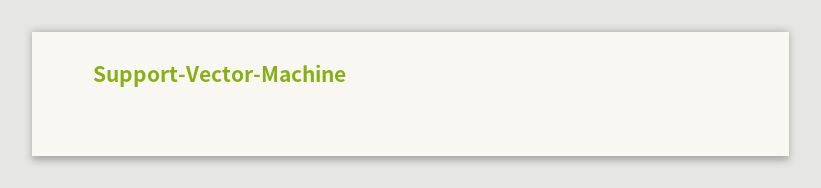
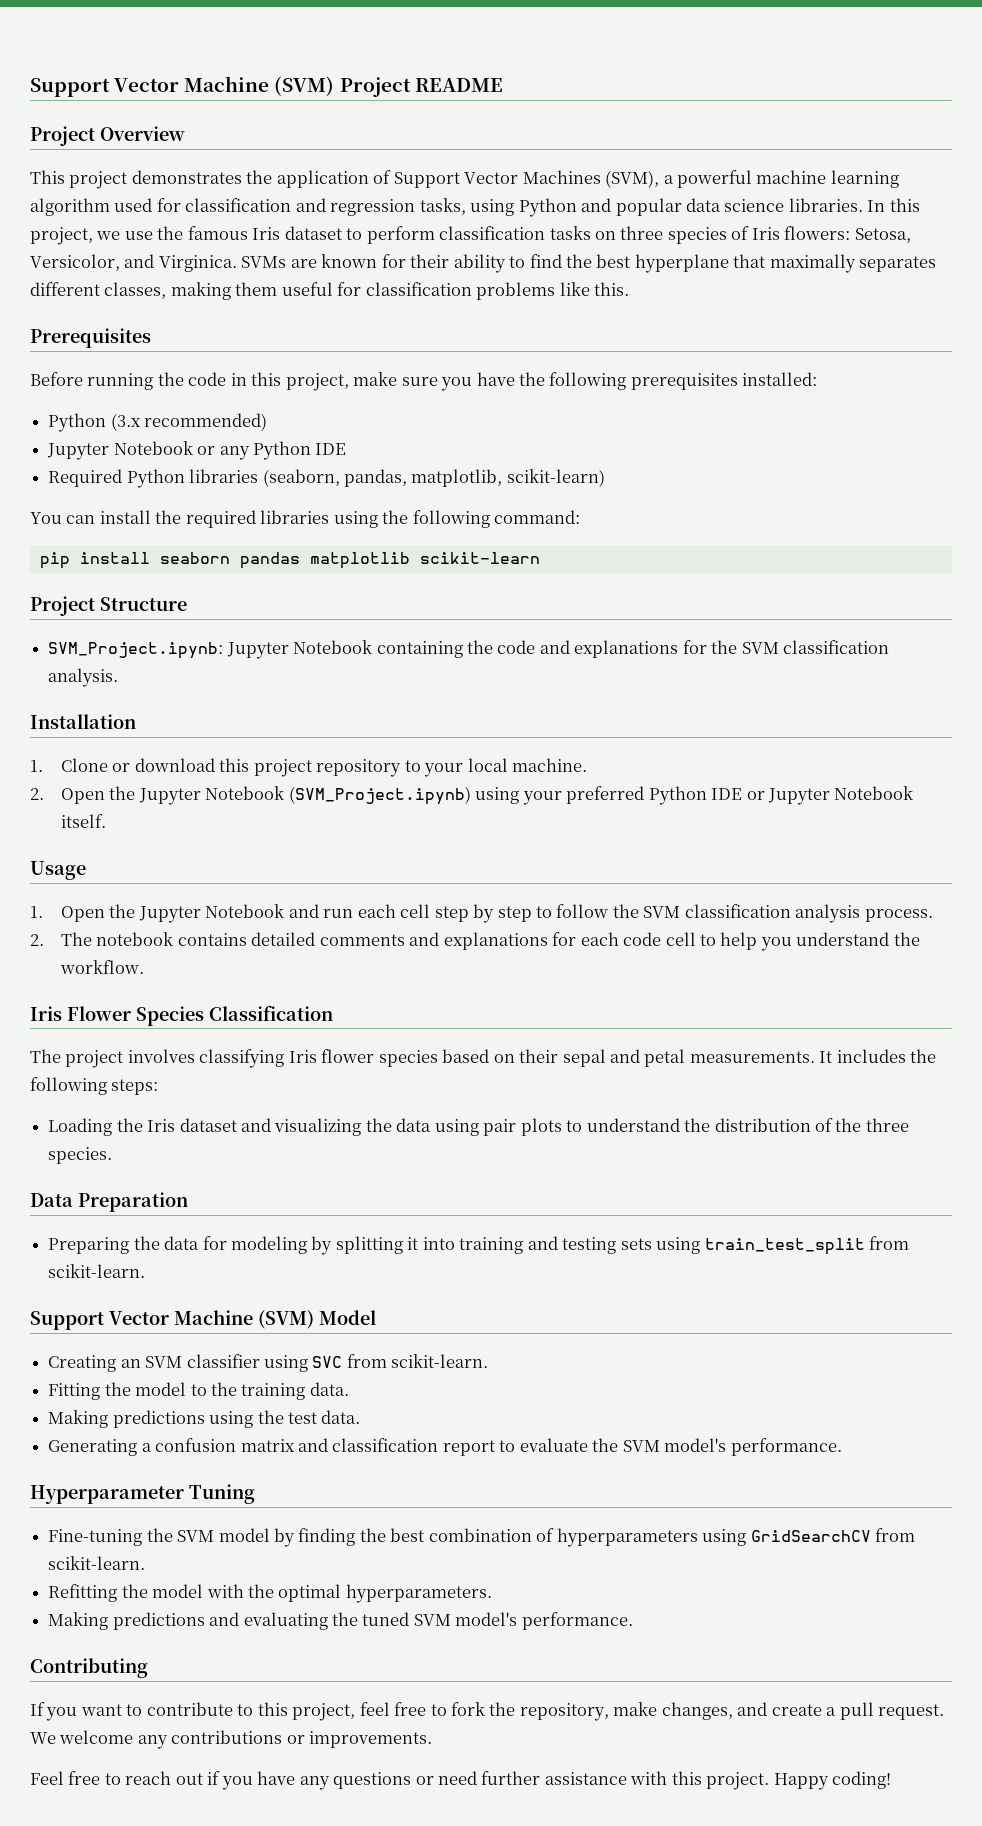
[93,64,346,87] Support-Vector-Machine -> [30,76,503,97] [30,126,185,146] [30,170,899,189] [30,198,920,217] [30,226,911,245] [30,254,937,273] [30,282,630,300] [30,328,151,348] [30,372,818,391] [48,413,268,432] [47,441,347,460] [48,469,605,488] [30,510,581,528] [39,552,540,569] [30,596,187,616] [48,640,890,659] [48,668,119,687] [30,714,136,729] [30,758,588,777] [30,786,914,805] [60,814,106,828] [30,861,86,880] [30,904,933,923] [30,932,920,951] [59,960,144,974] [30,1005,333,1026] [30,1049,937,1068] [30,1077,159,1095] [48,1118,909,1136] [48,1147,113,1164] [30,1192,188,1212] [48,1236,909,1255] [48,1264,146,1278] [30,1310,376,1330] [48,1354,489,1372] [48,1382,349,1400] [48,1410,361,1428] [48,1438,842,1456] [30,1484,255,1504] [48,1528,916,1547] [48,1556,146,1570] [48,1584,492,1603] [48,1612,633,1630] [30,1658,148,1678] [30,1702,945,1721] [30,1730,433,1749] [30,1771,892,1790] Support Vector Machine (SVM) Project README // Project Overview // This project demonstrates the application of Support Vector Machines (SVM), a powerful machine learning algorithm used for classification and regression tasks, using Python and popular data science libraries. In this project, we use the famous Iris dataset to perform classification tasks on three species of Iris flowers: Setosa, Versicolor, and Virginica. SVMs are known for their ability to find the best hyperplane that maximally separates different classes, making them useful for classification problems like this. // Prerequisites // Before running the code in this project, make sure you have the following prerequisites installed: // Python (3.x recommended) // Jupyter Notebook or any Python IDE // Required Python libraries (seaborn, pandas, matplotlib, scikit-learn) // You can install the required libraries using the following command: // pip install seaborn pandas matplotlib scikit-learn // Project Structure // SVM_Project.ipynb: Jupyter Notebook containing the code and explanations for the SVM classification analysis. // Installation // 1. Clone or download this project repository to your local machine. // 2. Open the Jupyter Notebook (SVM_Project.ipynb) using your preferred Python IDE or Jupyter Notebook itself. // Usage // 1. Open the Jupyter Notebook and run each cell step by step to follow the SVM classification analysis process. // 2. The notebook contains detailed comments and explanations for each code cell to help you understand the workflow. // Iris Flower Species Classification // The project involves classifying Iris flower species based on their sepal and petal measurements. It includes the following steps: // Loading the Iris dataset and visualizing the data using pair plots to understand the distribution of the three species. // Data Preparation // Preparing the data for modeling by splitting it into training and testing sets using train_test_split from scikit-learn. // Support Vector Machine (SVM) Model // Creating an SVM classifier using SVC from scikit-learn. // Fitting the model to the training data. // Making predictions using the test data. // Generating a confusion matrix and classification report to evaluate the SVM model's performance. // Hyperparameter Tuning // Fine-tuning the SVM model by finding the best combination of hyperparameters using GridSearchCV from scikit-learn. // Refitting the model with the optimal hyperparameters. // Making predictions and evaluating the tuned SVM model's performance. // Contributing // If you want to contribute to this project, feel free to fork the repository, make changes, and create a pull request. We welcome any contributions or improvements. // Feel free to reach out if you have any questions or need further assistance with this project. Happy coding!

